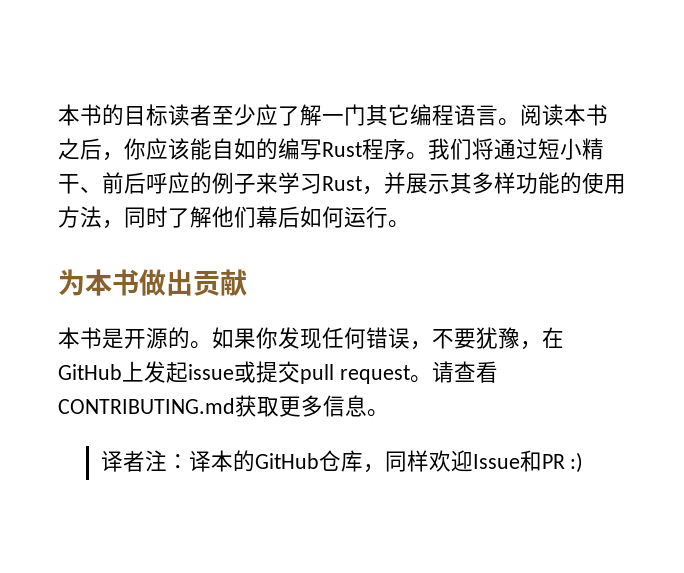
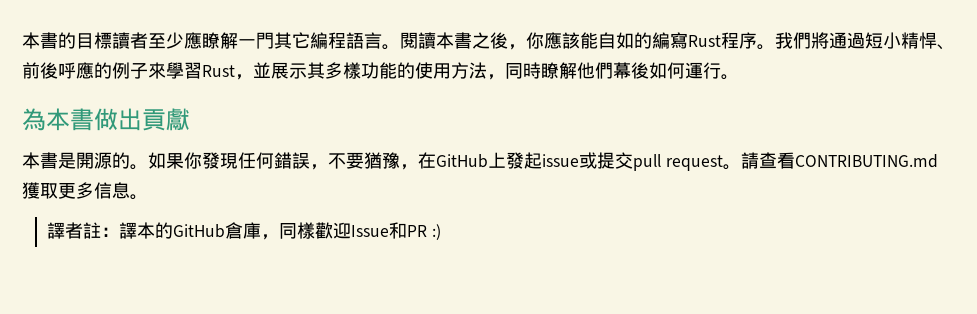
[58,104,608,126] [58,138,190,161] 本书的目标读者至少应了解一门其它编程语言。阅读本书之后，你应该 -> [22,32,580,50] 本書的目標讀者至少應瞭解一門其它編程語言。閱讀本書之後，你應該
[278,138,322,160] 编写 -> [652,32,688,49] 編寫
[450,138,604,160] [58,172,406,195] 们将通过短小精干、前后呼应的例子来学习Rust，并 -> [793,32,955,50] [22,62,271,80] 們將通過短小精悍、前後呼應的例子來學習Rust，並
[494,172,516,194] 样 -> [343,62,361,79] 樣
[146,206,410,228] [58,269,247,296] [58,327,146,349] 时了解他们幕后如何运行。 // 为本书做出贡献 // 本书是开 -> [523,62,739,80] [22,108,190,131] [22,152,94,169] 時瞭解他們幕後如何運行。 // 為本書做出貢獻 // 本書是開
[278,327,498,350] 发现任何错误，不要犹 -> [202,152,382,170] 發現任何錯誤，不要猶
[144,361,166,383] 发 -> [506,152,524,169] 發
[431,361,454,383] 请 -> [740,152,759,169] 請
[235,395,257,417] 获 -> [22,182,40,199] 獲
[100,450,451,473] 译者注：译本的GitHub仓库，同样欢 -> [47,222,334,240] 譯者註：譯本的GitHub倉庫，同樣歡

